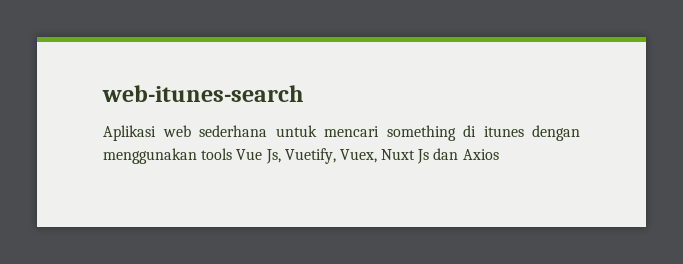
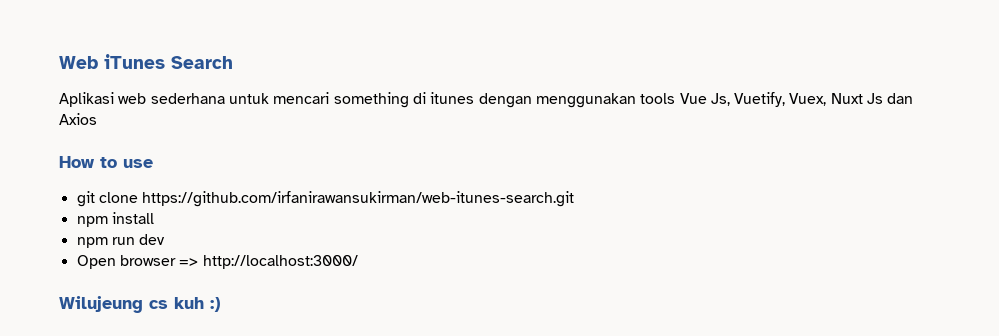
[102,85,303,102] web-itunes-search -> [59,54,233,69] Web iTunes Search
(499, 154) none -> [59,156,153,168] [76,191,575,207] [76,212,154,227] [76,234,166,248] [76,255,358,269] [59,296,221,313] // How to use // git clone https://github.com/irfanirawansukirman/web-itunes-search.git // npm install // npm run dev // Open browser => http://localhost:3000/ // Wilujeung cs kuh :)

